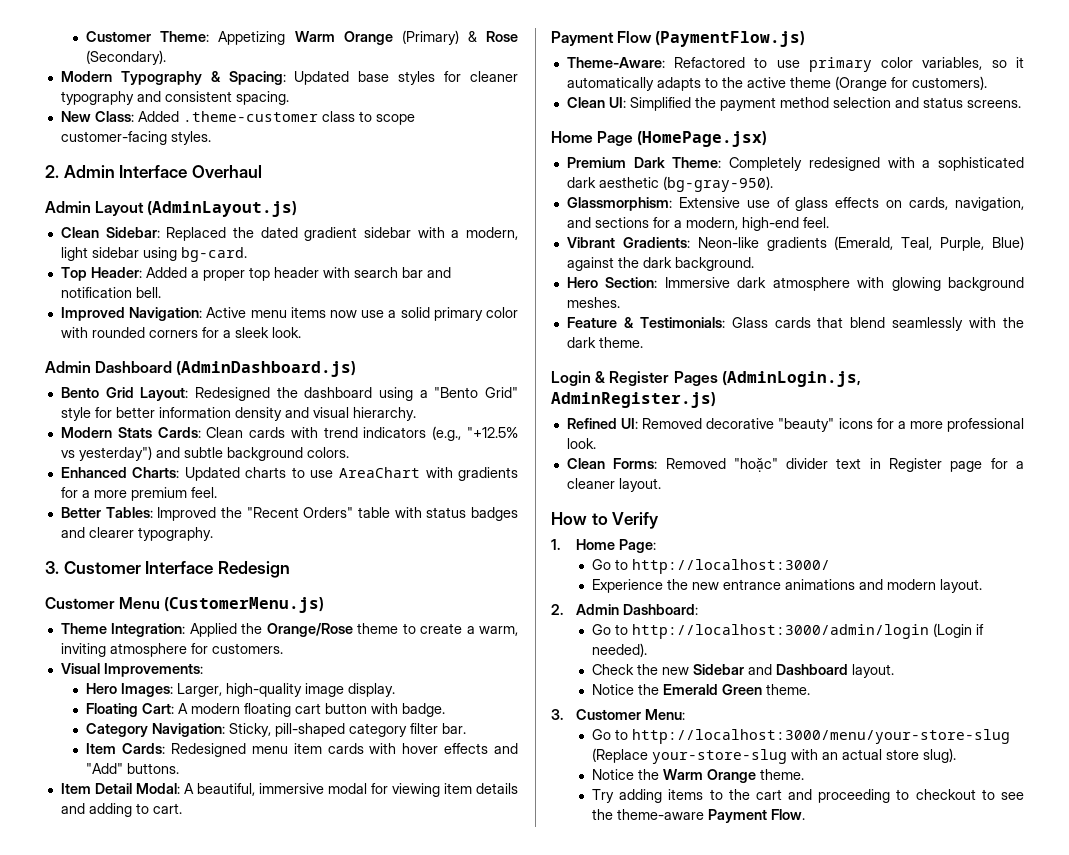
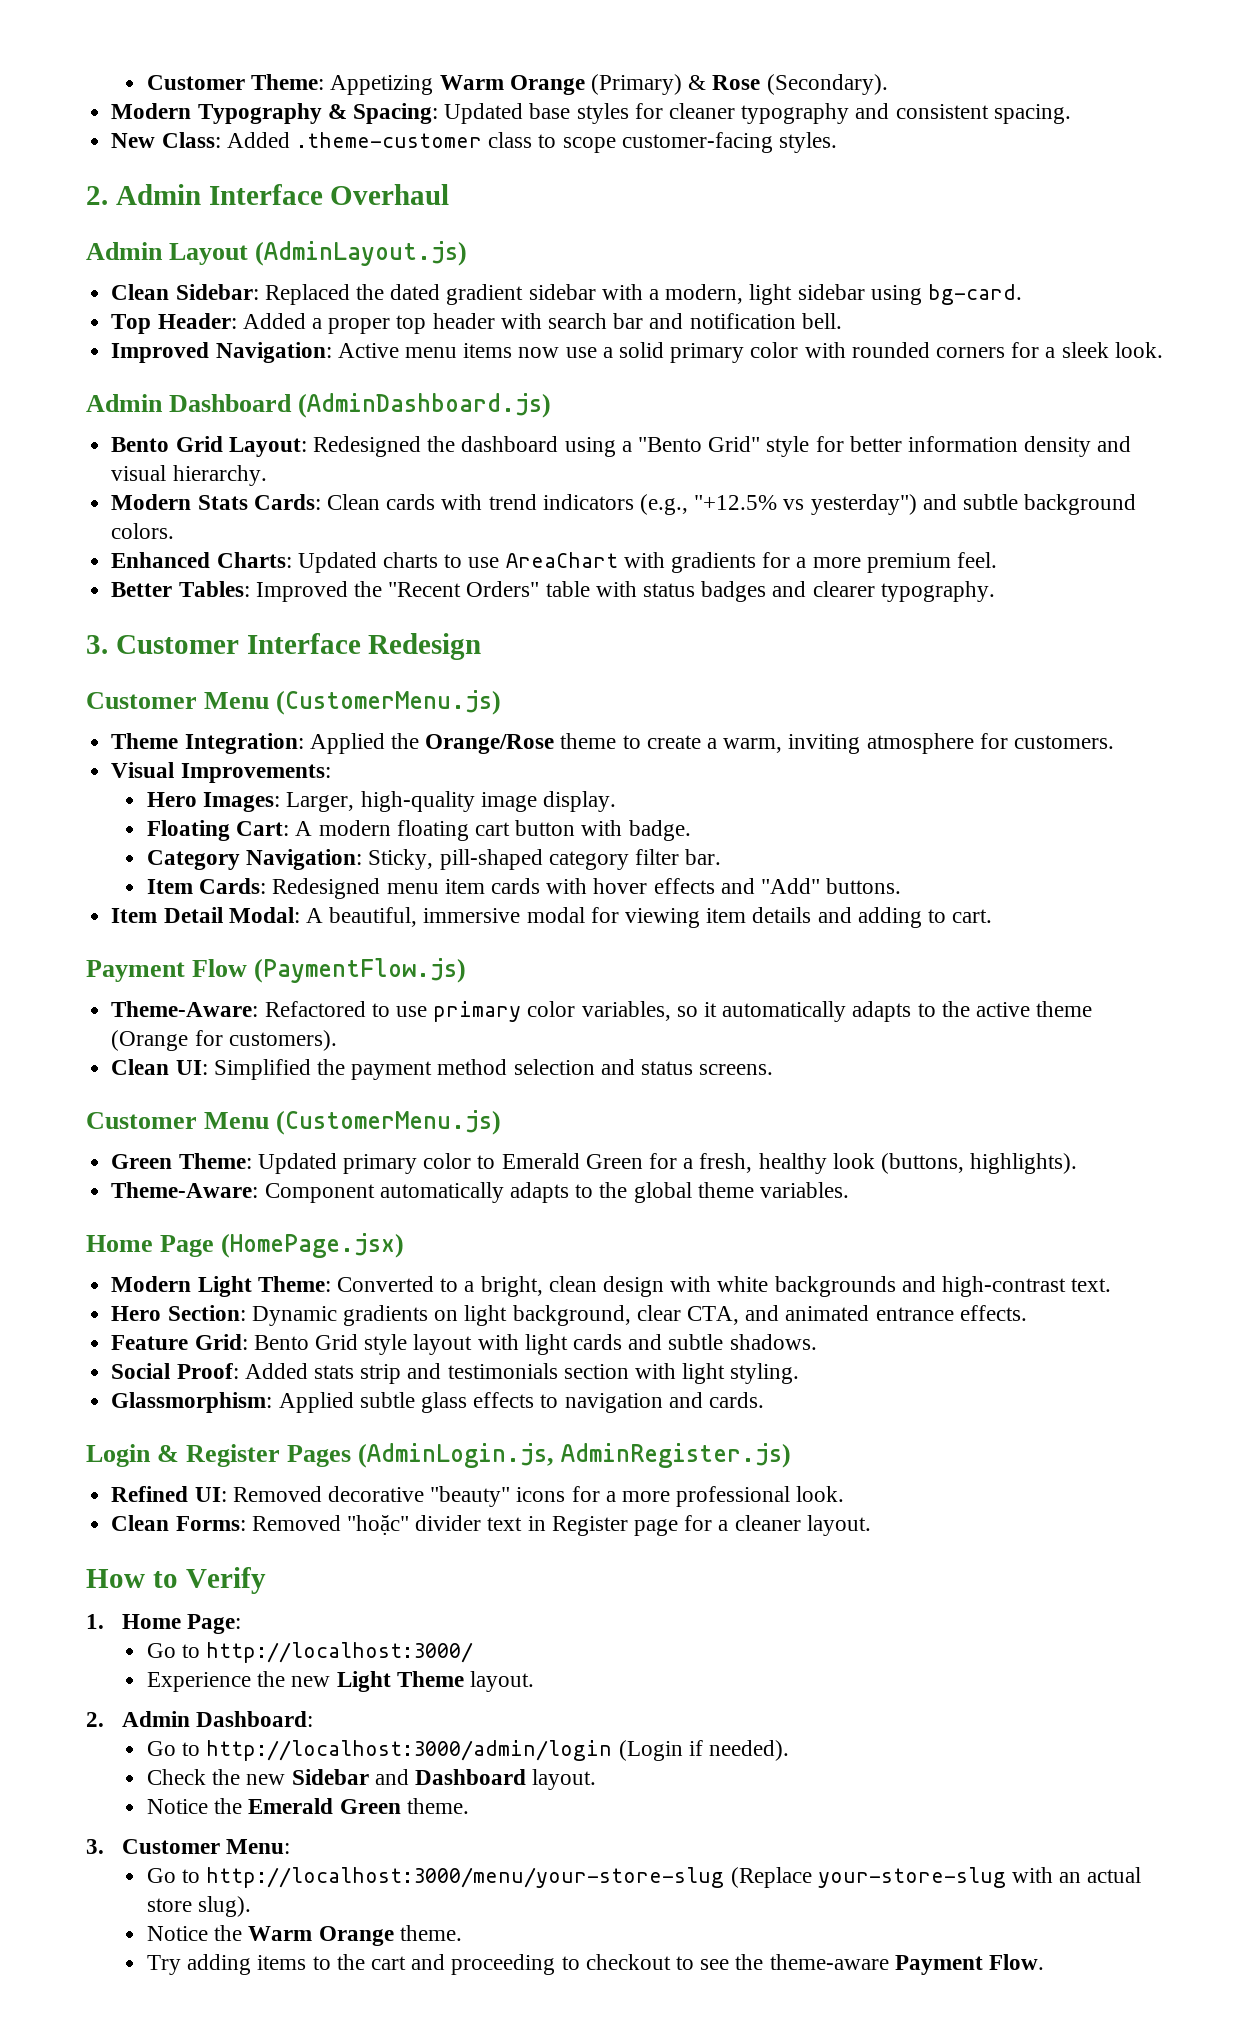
[551,131,768,147] [566,157,1024,171] [566,176,773,192] [566,197,1024,211] [566,217,829,231] [566,236,1024,251] [566,257,754,271] [566,277,1024,291] [566,297,620,308] [566,317,1024,331] [566,337,643,348] Home Page (HomePage.jsx) // Premium Dark Theme: Completely redesigned with a sophisticated dark aesthetic (bg-gray-950). // Glassmorphism: Extensive use of glass effects on cards, navigation, and sections for a modern, high-end feel. // Vibrant Gradients: Neon-like gradients (Emerald, Teal, Purple, Blue) against the dark background. // Hero Section: Immersive dark atmosphere with glowing background meshes. // Feature & Testimonials: Glass cards that blend seamlessly with the dark theme. -> [86,1110,502,1135] [111,1153,1078,1174] [111,1182,849,1203] [86,1233,405,1258] [111,1276,1112,1297] [111,1305,1027,1326] [111,1334,817,1355] [111,1363,800,1384] [111,1392,764,1413] Customer Menu (CustomerMenu.js) // Green Theme: Updated primary color to Emerald Green for a fresh, healthy look (buttons, highlights). // Theme-Aware: Component automatically adapts to the global theme variables. // Home Page (HomePage.jsx) // Modern Light Theme: Converted to a bright, clean design with white backgrounds and high-contrast text. // Hero Section: Dynamic gradients on light background, clear CTA, and animated entrance effects. // Feature Grid: Bento Grid style layout with light cards and subtle shadows. // Social Proof: Added stats strip and testimonials section with light styling. // Glassmorphism: Applied subtle glass effects to navigation and cards.
[723,579,937,590] entrance animations and modern -> [336,1671,464,1692] Light Theme

